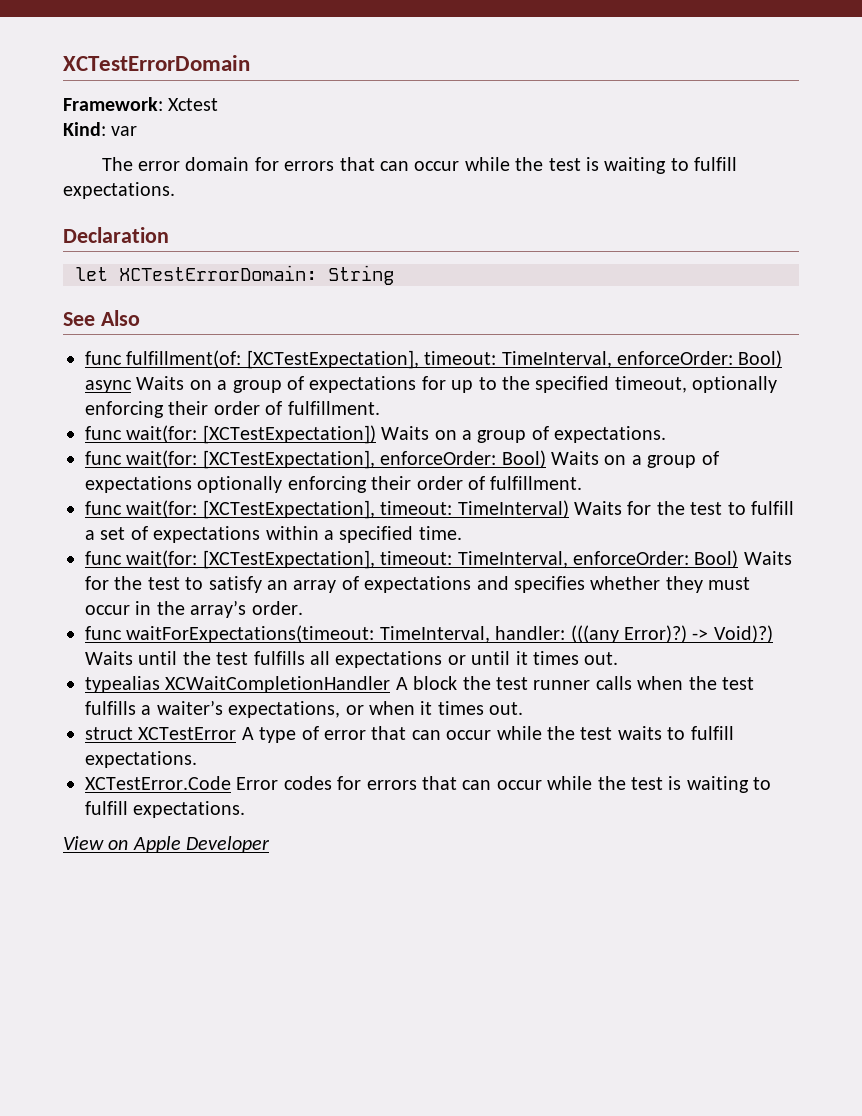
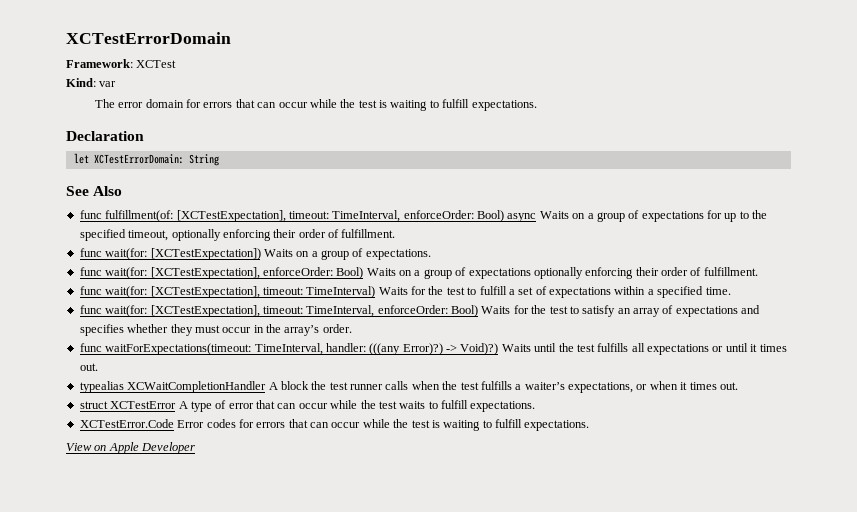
[168,98,219,111] Xctest -> [136,60,177,68] XCTest

